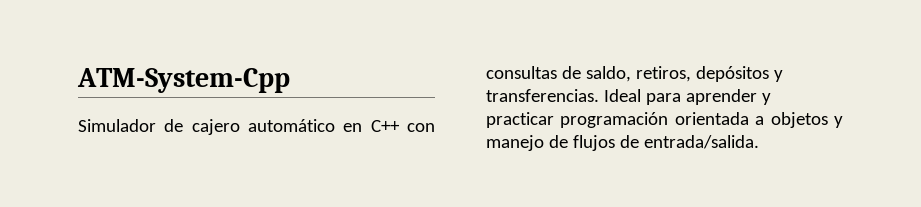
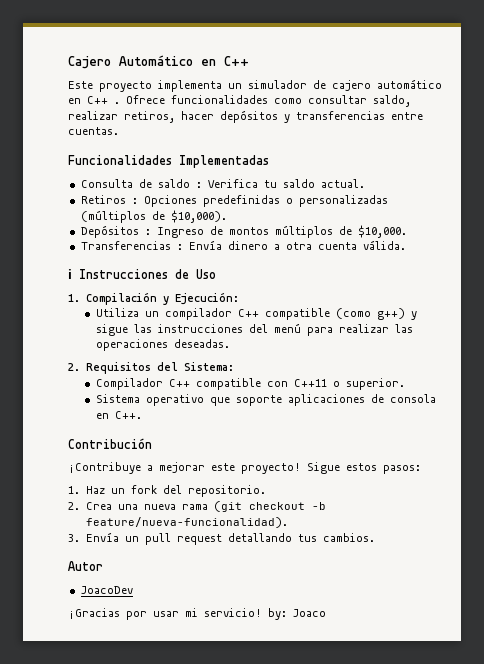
[77,68,290,93] [78,119,156,132] ATM-System-Cpp // Simulador -> [68,55,249,69] [68,80,307,92] Cajero Automático en C++ // Este proyecto implementa un simulador
[406,123,435,132] [486,66,783,82] [486,89,771,105] [486,112,843,128] [486,135,759,151] con consultas de saldo, retiros, depósitos y transferencias. Ideal para aprender y practicar programación orientada a objetos y manejo de flujos de entrada/salida. -> [114,95,411,107] [68,110,423,123] [68,127,119,135] [68,155,269,168] [80,179,365,188] [80,195,388,207] [80,210,227,223] [80,225,407,238] [80,240,406,250] [68,269,216,279] [68,292,239,305] [95,308,417,320] [95,323,413,336] [95,339,230,351] [68,362,234,374] [95,378,405,390] [95,394,436,406] [95,411,142,419] [68,438,152,449] [68,462,421,474] [68,485,266,497] [68,501,326,512] [85,517,288,528] [68,532,375,545] [68,561,103,571] [80,586,133,594] [68,608,326,620] . Ofrece funcionalidades como consultar saldo, realizar retiros, hacer depósitos y transferencias entre cuentas. // Funcionalidades Implementadas // Consulta de saldo : Verifica tu saldo actual. // Retiros : Opciones predefinidas o personalizadas (múltiplos de $10,000). // Depósitos : Ingreso de montos múltiplos de $10,000. // Transferencias : Envía dinero a otra cuenta válida. // ℹ Instrucciones de Uso // 1. Compilación y Ejecución: // Utiliza un compilador C++ compatible (como g++) y sigue las instrucciones del menú para realizar las operaciones deseadas. // 2. Requisitos del Sistema: // Compilador C++ compatible con C++11 o superior. // Sistema operativo que soporte aplicaciones de consola en C++. // Contribución // ¡Contribuye a mejorar este proyecto! Sigue estos pasos: // 1. Haz un fork del repositorio. // 2. Crea una nueva rama (git checkout -b feature/nueva-funcionalidad). // 3. Envía un pull request detallando tus cambios. // Autor // JoacoDev // ¡Gracias por usar mi servicio! by: Joaco

